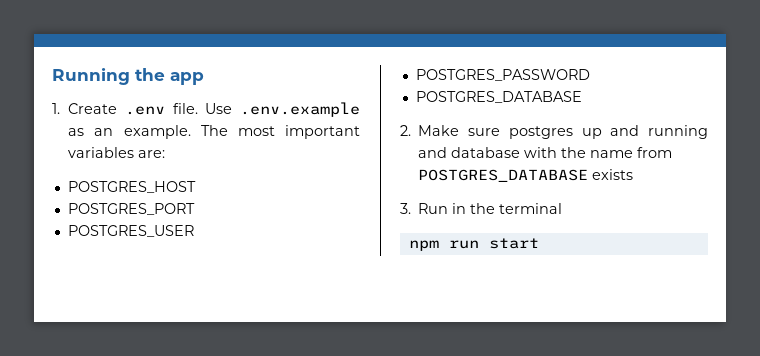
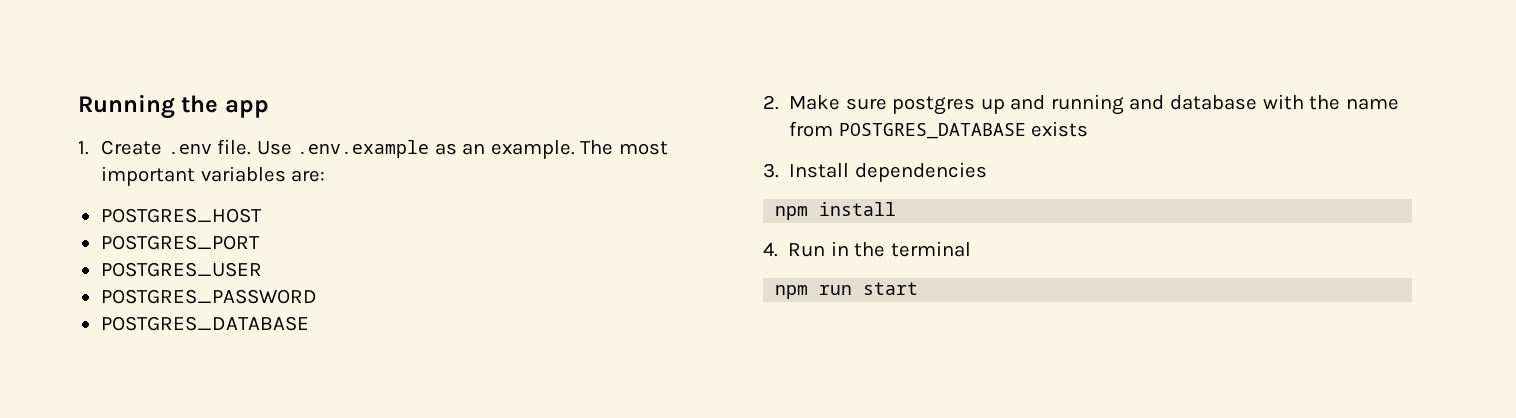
(411, 208) none -> [789,162,987,182] [775,202,897,220] [763,242,778,257] Install dependencies // npm install // 4.

